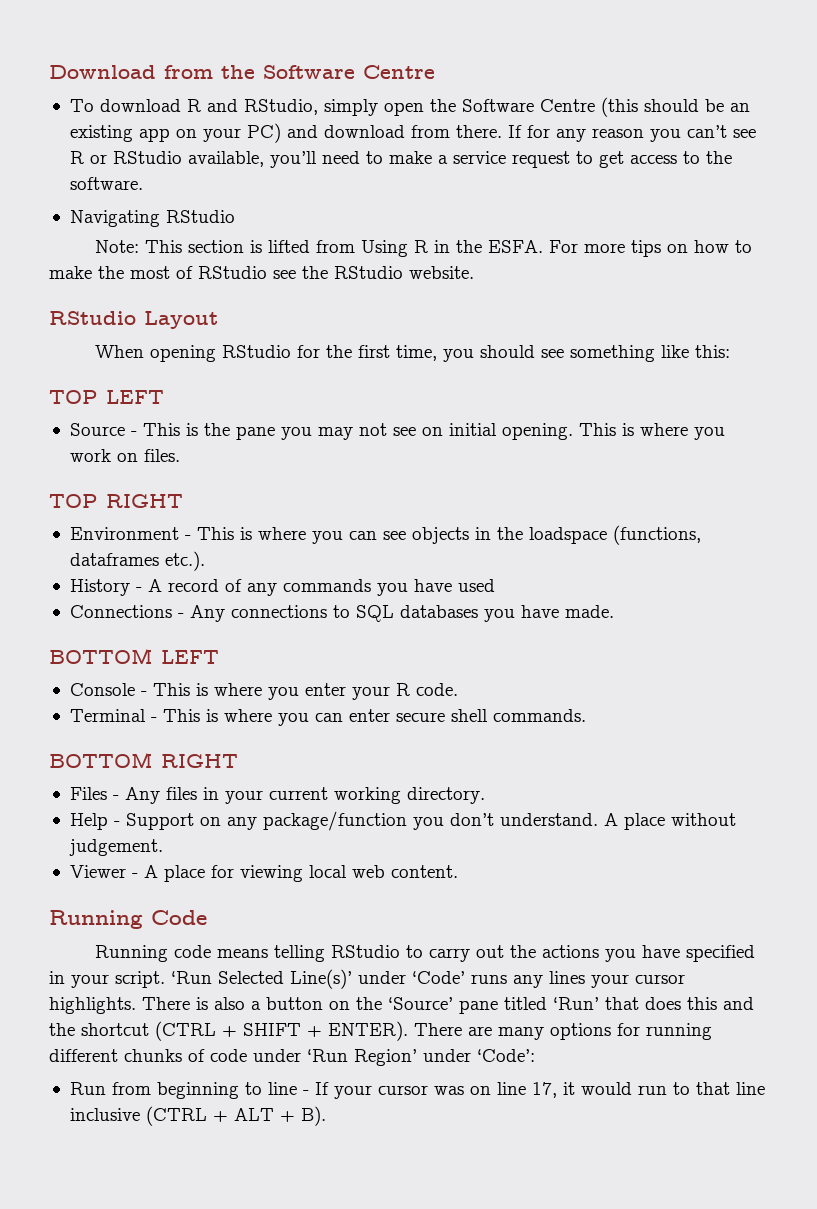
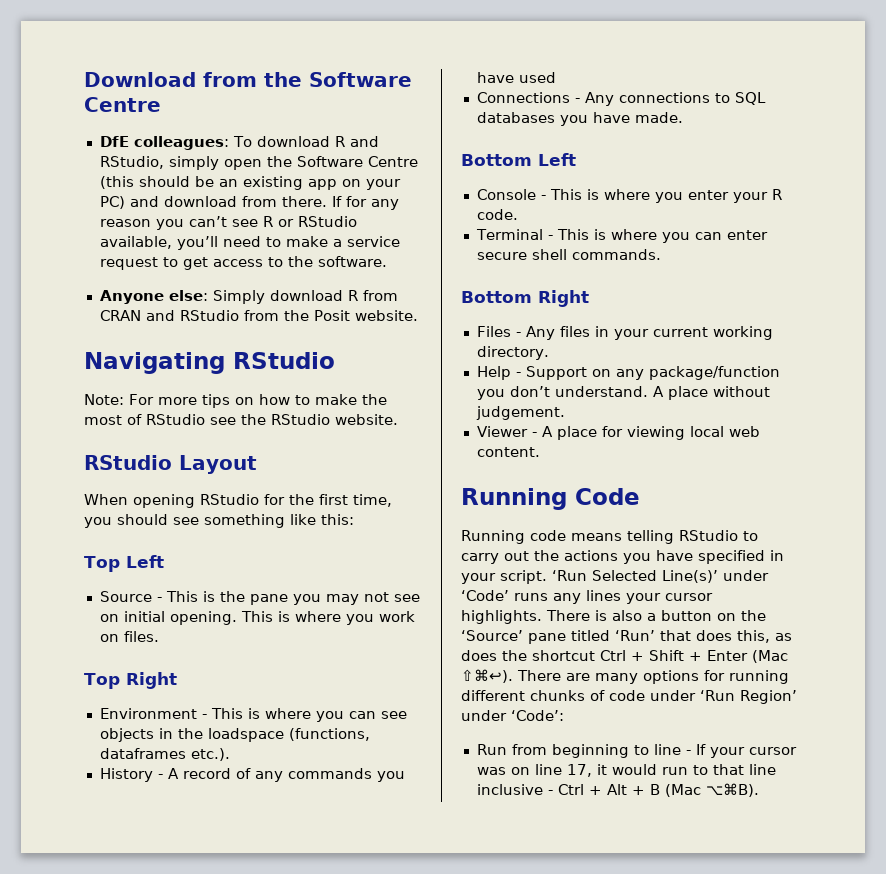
(435, 72) none -> [99,136,229,150] DfE colleagues:
[69,210,235,227] [94,240,543,257] Navigating RStudio // Note: This section is lifted from Using R in the ESFA. -> [99,290,398,304] [99,310,418,321] [84,352,335,374] [84,394,124,405] Anyone else: Simply download R from CRAN and RStudio from the Posit website. // Navigating RStudio // Note:
[49,390,164,404] TOP LEFT -> [84,555,164,572] Top Left
[49,494,183,508] TOP RIGHT -> [84,672,177,689] Top Right
[49,648,219,664] BOTTOM LEFT -> [461,153,576,166] Bottom Left
[49,752,238,768] BOTTOM RIGHT -> [461,290,589,307] Bottom Right
[687,997,754,1010] [49,1021,408,1041] this and the shortcut (CTRL + SHIFT + ENTER). -> [737,630,792,643] [461,650,788,663] [461,669,513,683] this, as does the shortcut Ctrl + Shift + Enter (Mac ⇧⌘↩).
[145,1106,326,1126] (CTRL + ALT + B). -> [547,783,759,797] - Ctrl + Alt + B (Mac ⌥⌘B).

